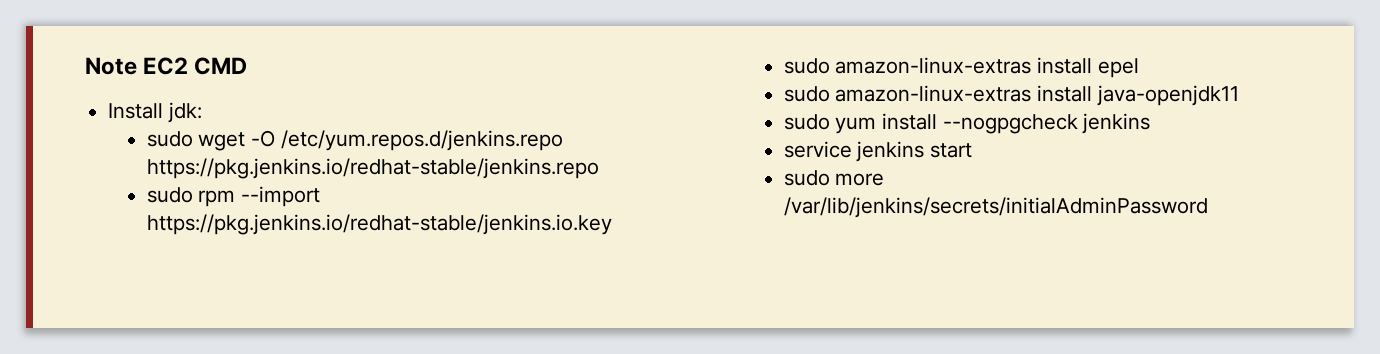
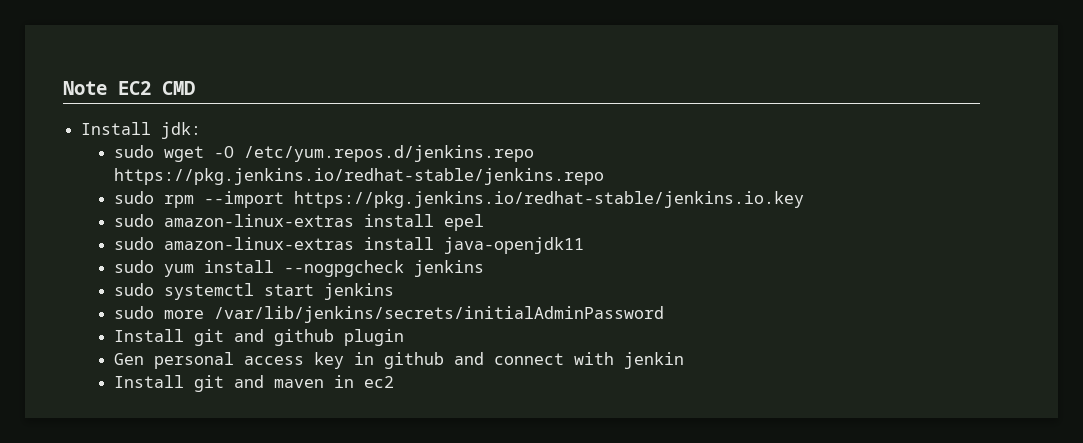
[783,141,973,162] service jenkins start -> [113,283,394,300] sudo systemctl start jenkins
(1208, 207) none -> [113,329,404,346] [113,352,684,369] [113,375,394,392] // Install git and github plugin // Gen personal access key in github and connect with jenkin // Install git and maven in ec2

